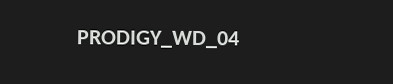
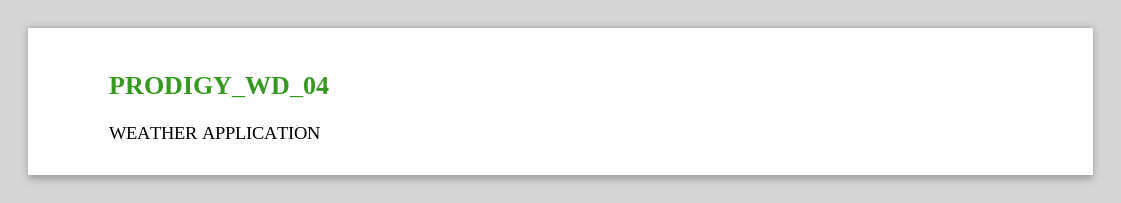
(240, 39) none -> [109,127,320,139] // WEATHER APPLICATION

